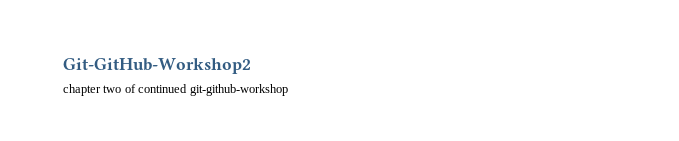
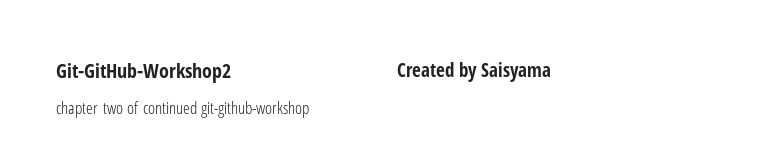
(288, 90) none -> [397,62,551,82] // Created by Saisyama

